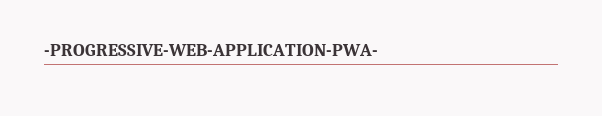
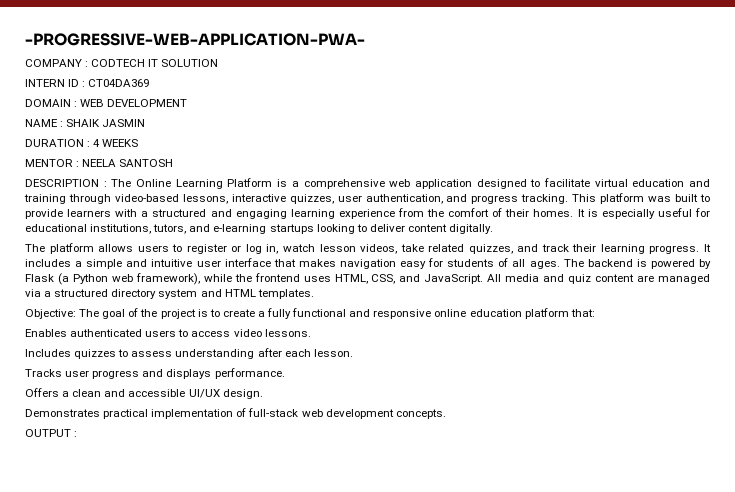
(378, 50) none -> [25,59,219,67] [25,79,150,87] [25,99,188,107] [25,119,146,127] [25,139,139,147] [25,159,174,167] [25,178,710,189] [24,193,710,204] [25,208,710,219] [25,224,494,234] [25,243,711,254] [25,258,712,269] [25,273,711,285] [25,289,314,299] [25,308,595,319] [25,329,311,337] [25,348,353,359] [25,368,285,379] [25,388,263,399] [25,408,446,419] [25,429,78,437] // COMPANY : CODTECH IT SOLUTION // INTERN ID : CT04DA369 // DOMAIN : WEB DEVELOPMENT // NAME : SHAIK JASMIN // DURATION : 4 WEEKS // MENTOR : NEELA SANTOSH // DESCRIPTION : The Online Learning Platform is a comprehensive web application designed to facilitate virtual education and training through video-based lessons, interactive quizzes, user authentication, and progress tracking. This platform was built to provide learners with a structured and engaging learning experience from the comfort of their homes. It is especially useful for educational institutions, tutors, and e-learning startups looking to deliver content digitally. // The platform allows users to register or log in, watch lesson videos, take related quizzes, and track their learning progress. It includes a simple and intuitive user interface that makes navigation easy for students of all ages. The backend is powered by Flask (a Python web framework), while the frontend uses HTML, CSS, and JavaScript. All media and quiz content are managed via a structured directory system and HTML templates. // Objective: The goal of the project is to create a fully functional and responsive online education platform that: // Enables authenticated users to access video lessons. // Includes quizzes to assess understanding after each lesson. // Tracks user progress and displays performance. // Offers a clean and accessible UI/UX design. // Demonstrates practical implementation of full-stack web development concepts. // OUTPUT :

